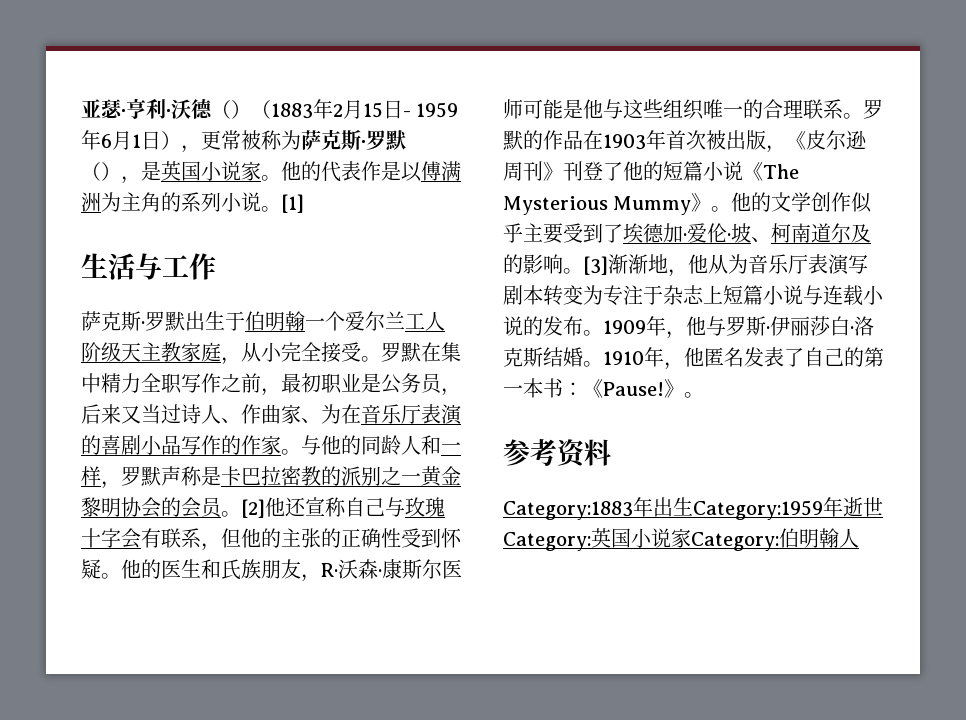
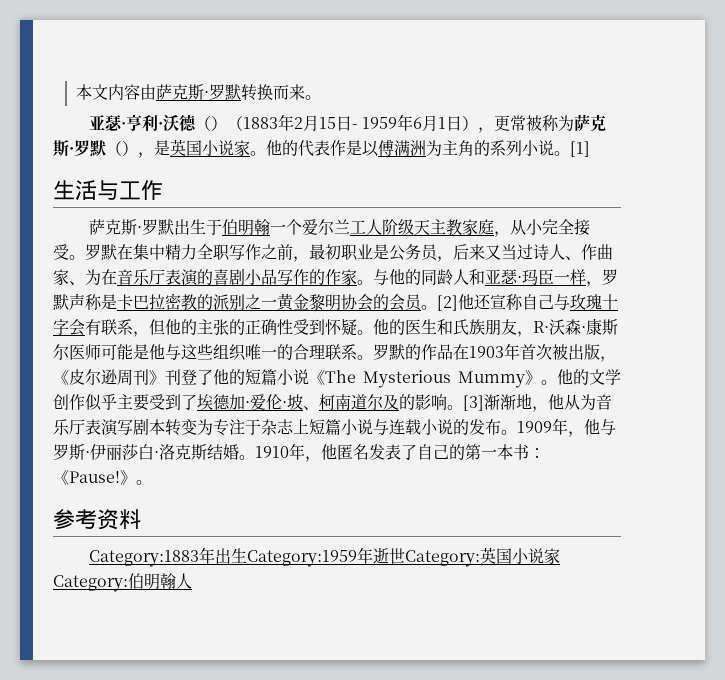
(81, 108) none -> [76,84,322,101] 本文内容由萨克斯·罗默转换而来。 //
(441, 445) none -> [485,269,554,285] 亚瑟·玛臣

